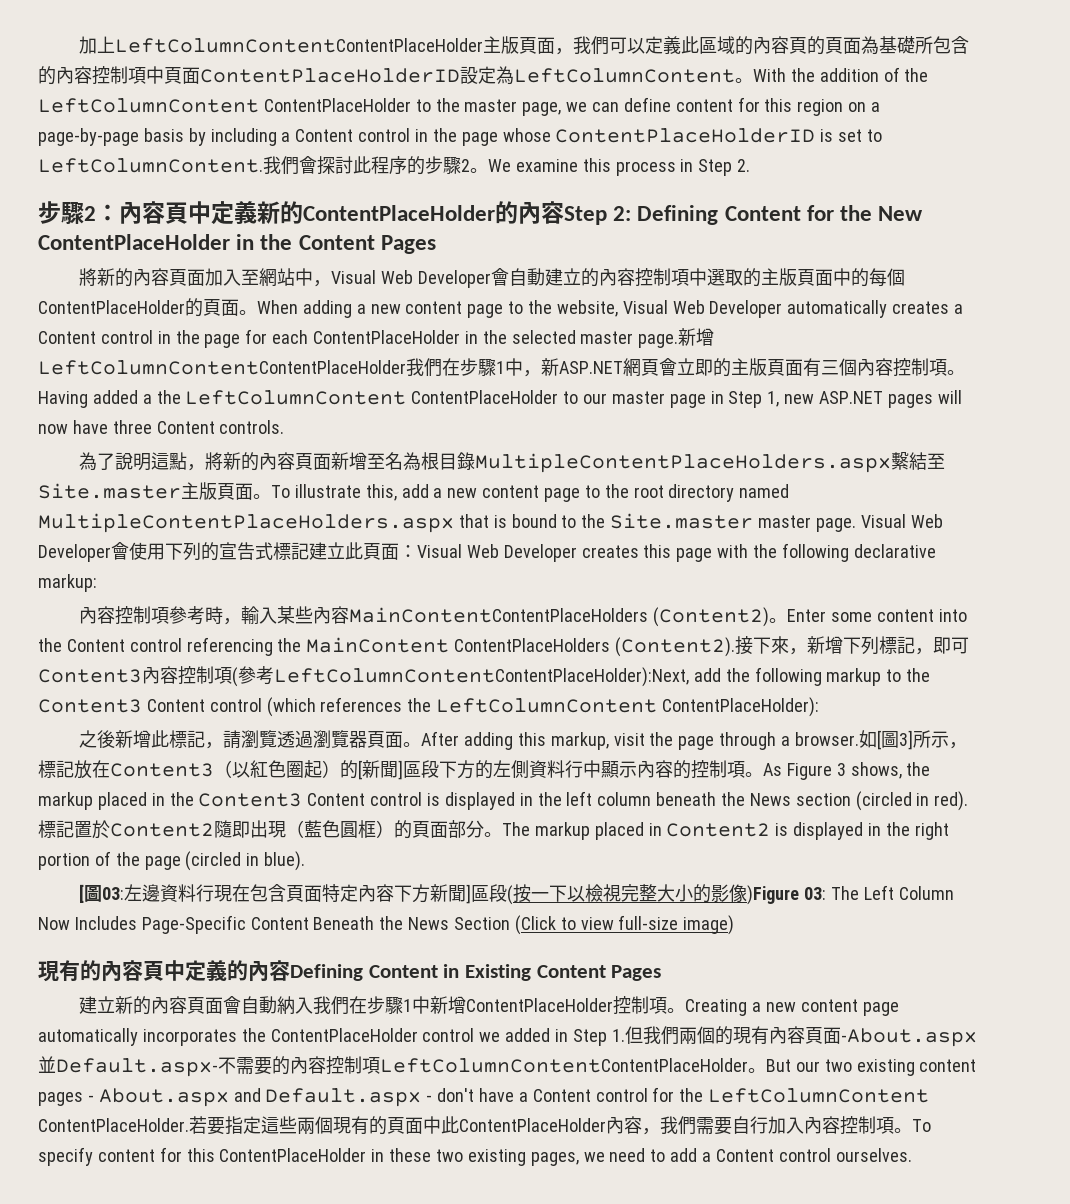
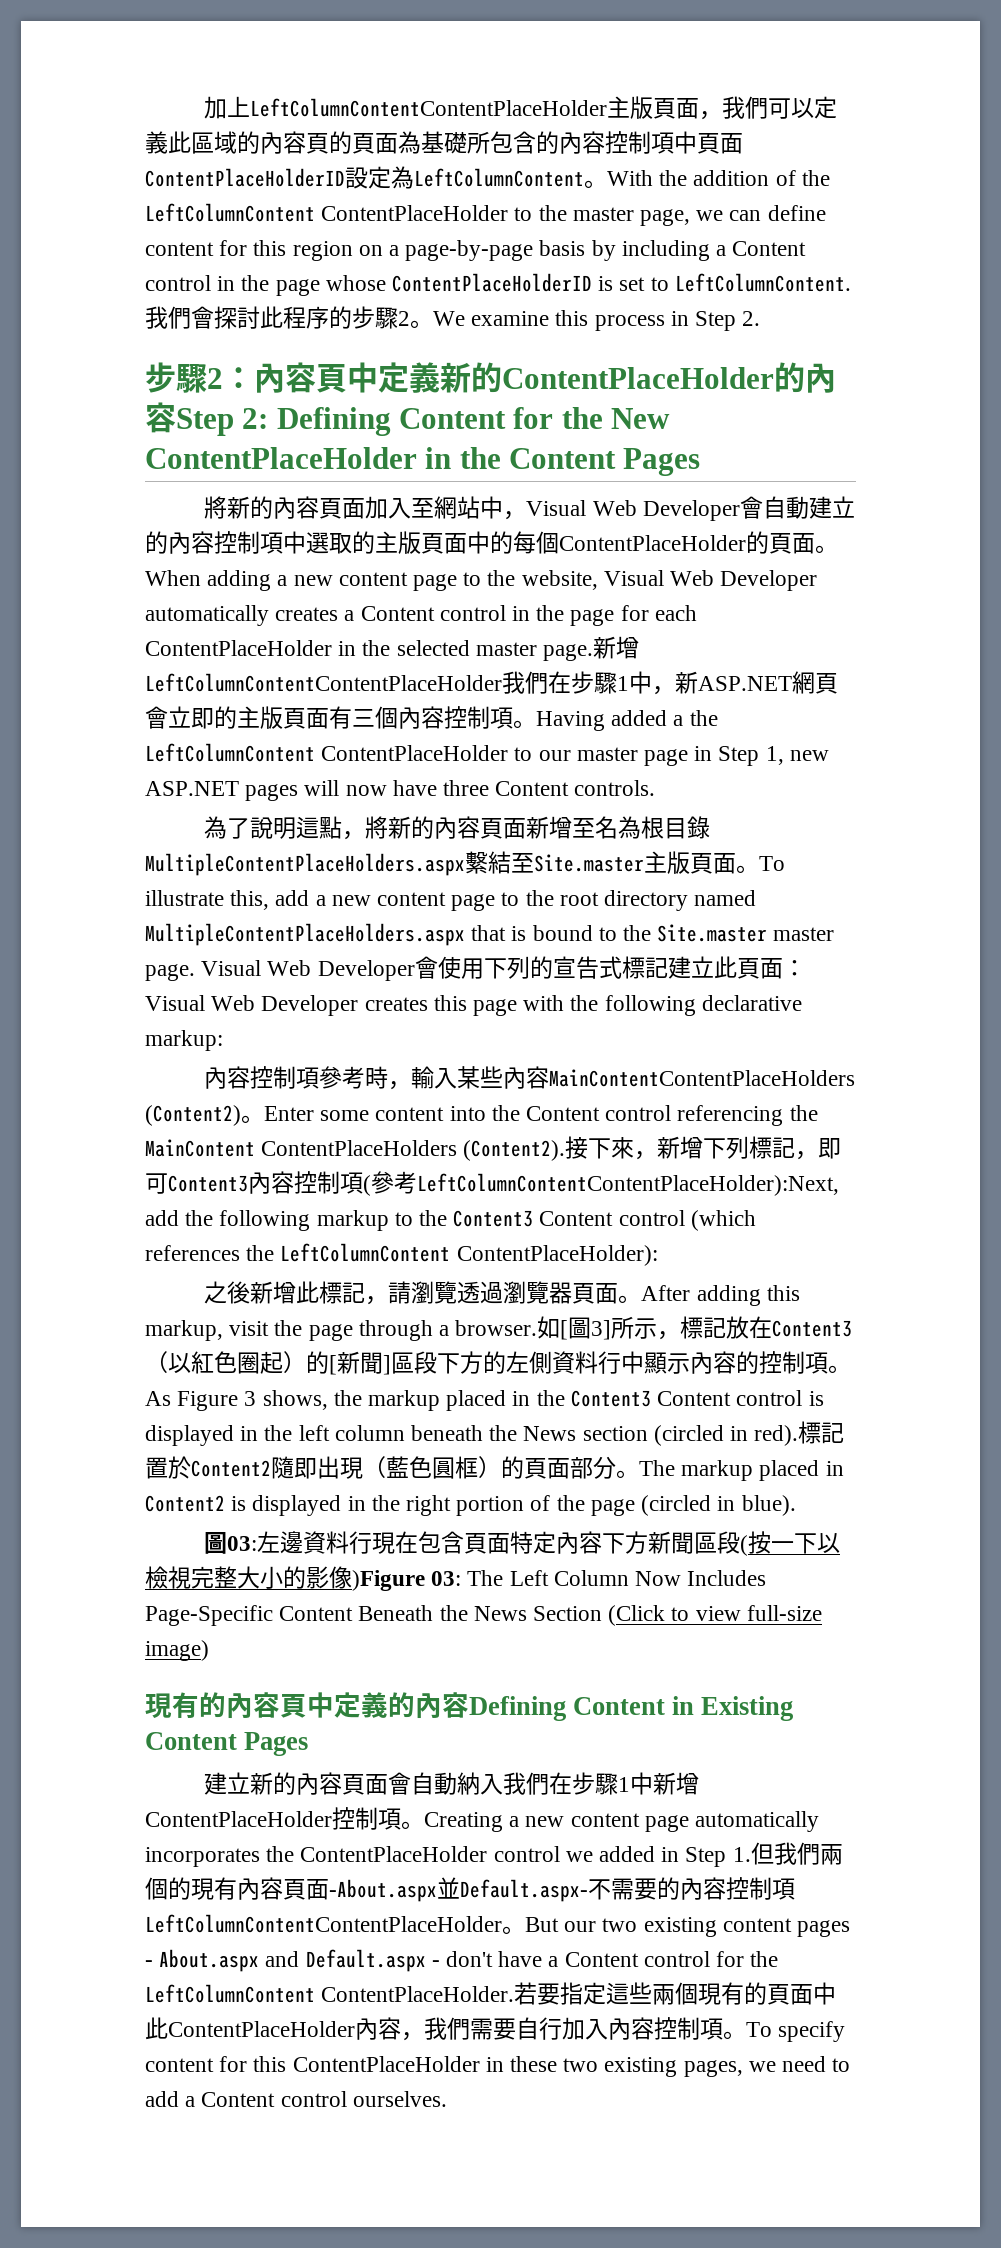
[79,884,85,903] [ -> (796, 1505) none
[466,884,472,904] ] -> (695, 1543) none

